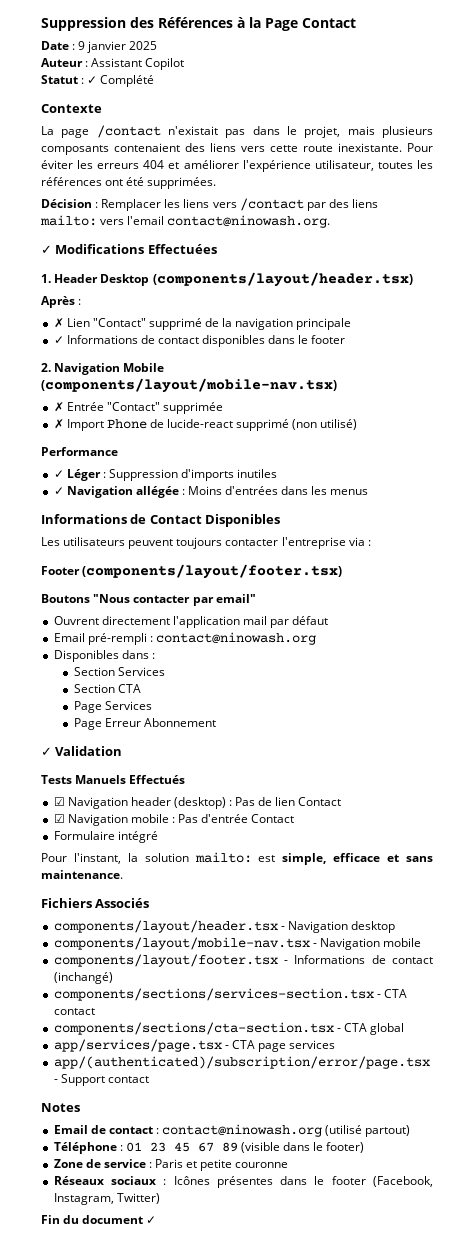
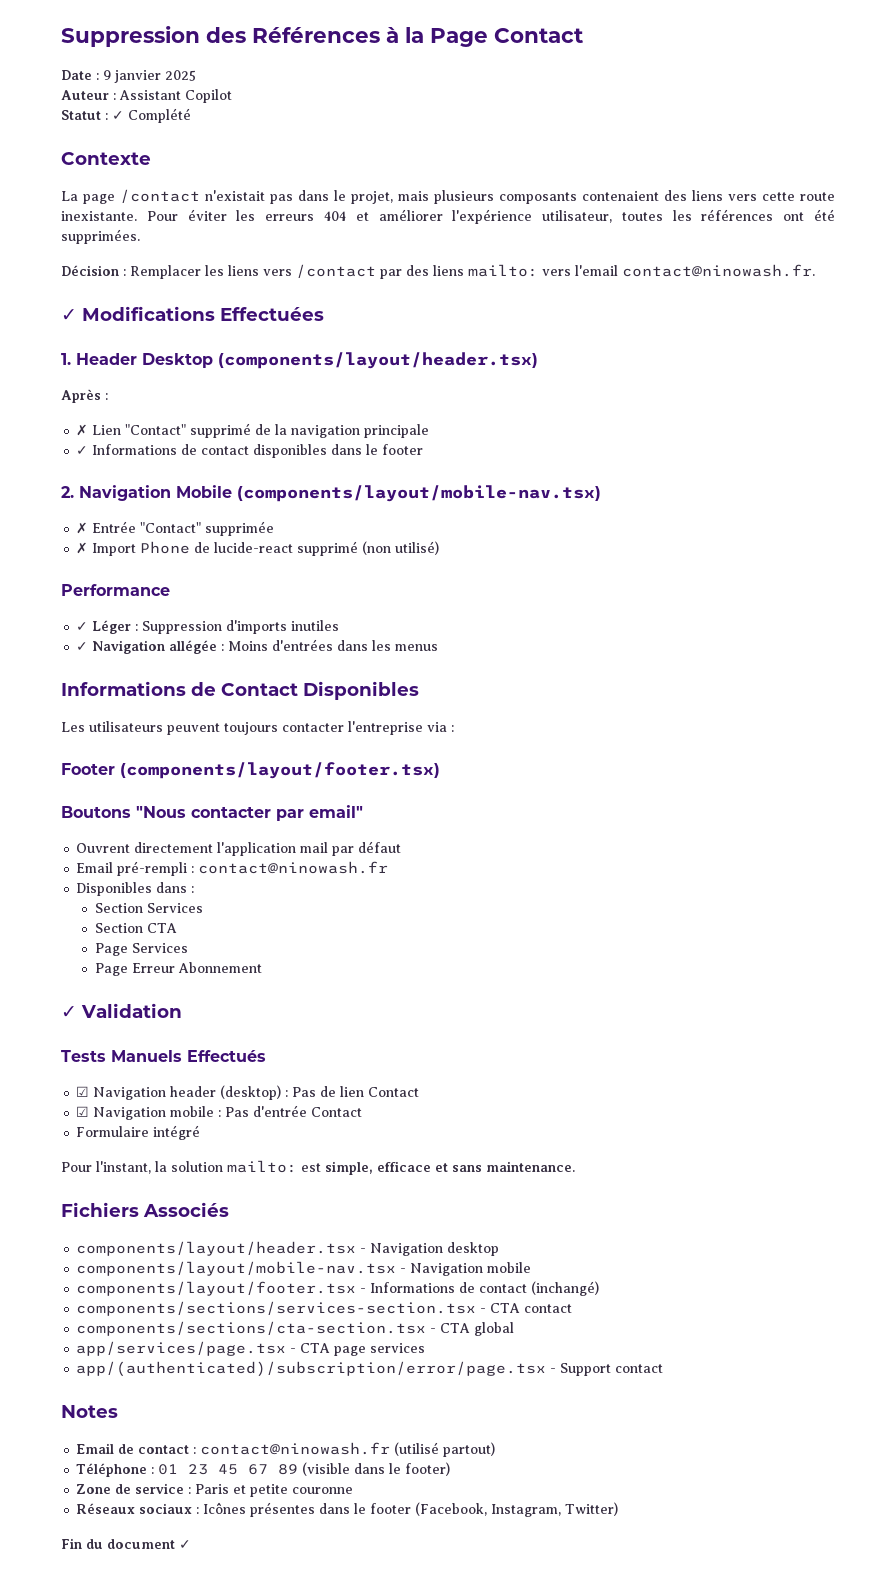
[167,215,331,228] contact@ninowash.org. -> [622,264,815,277] contact@ninowash.fr.
[155,632,316,645] contact@ninowash.org -> [198,861,389,874] contact@ninowash.fr
[162,1124,323,1137] contact@ninowash.org -> [200,1442,391,1455] contact@ninowash.fr

